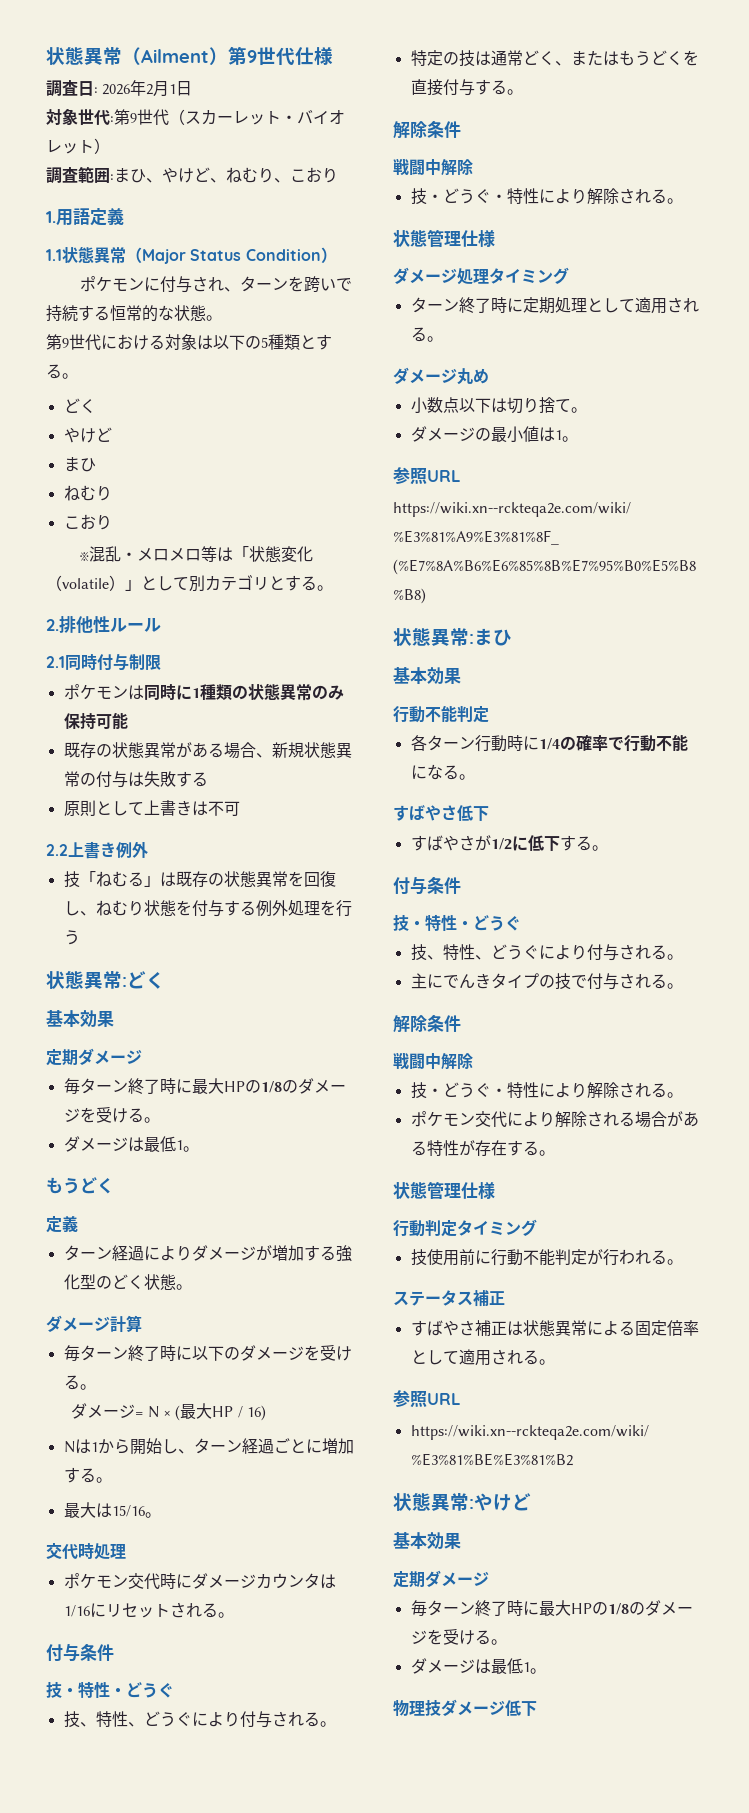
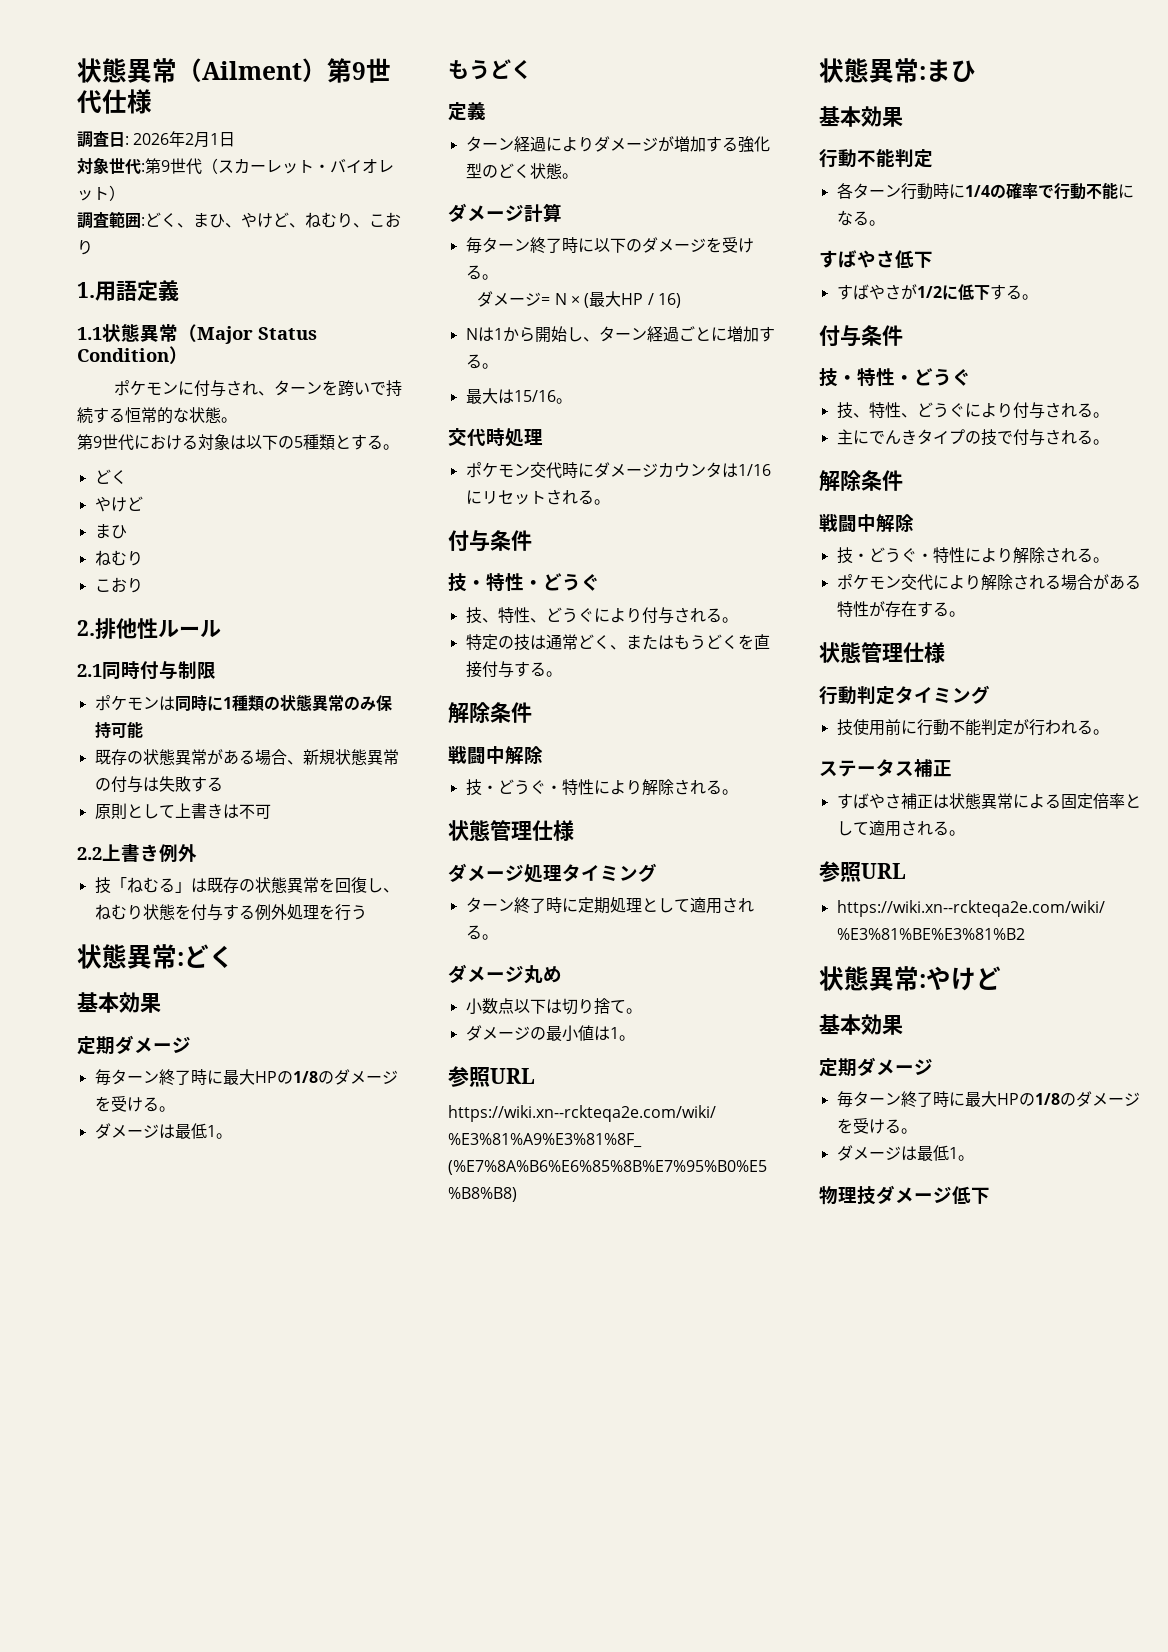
(114, 177) none -> [145,212,193,228] どく、
[80,546,314,562] [46,574,333,592] // ※混乱・メロメロ等は「状態変化（volatile）」として別カテゴリとする。 -> (143, 585) none

